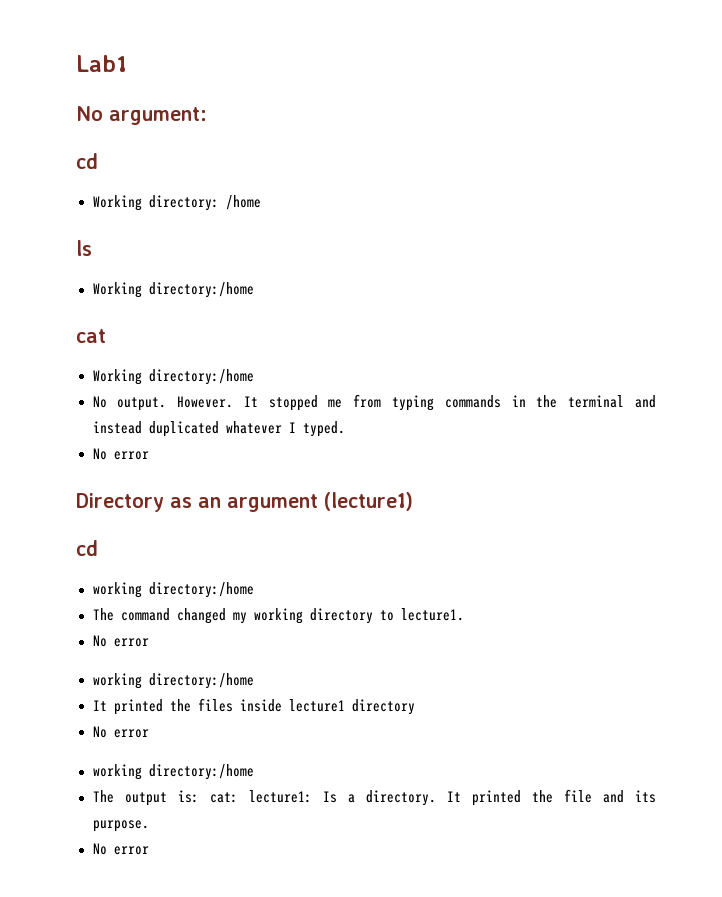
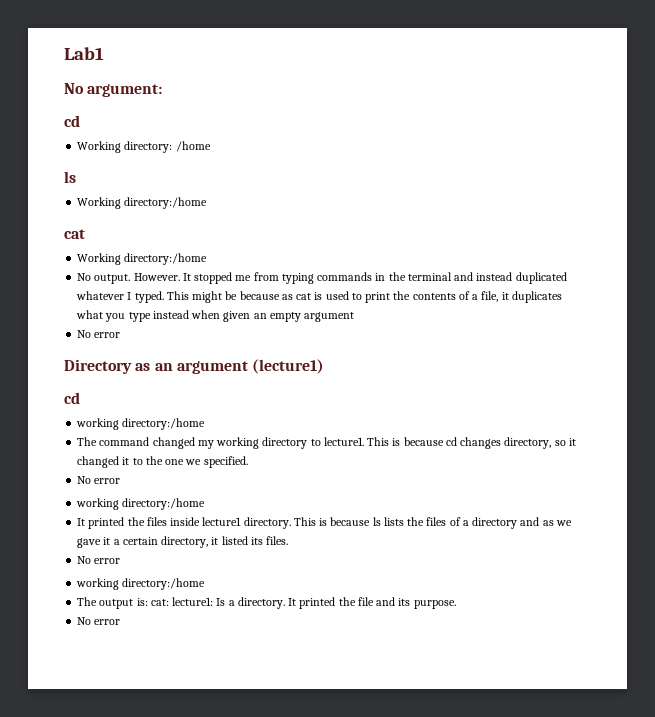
(345, 429) none -> [166,291,562,303] [76,310,355,322] This might be because as cat is used to print the contents of a file, it duplicates what you type instead when given an empty argument
(464, 614) none -> [367,437,576,449] [77,456,248,468] This is because cd changes directory, so it changed it to the one we specified.
[351,699,415,715] directory -> [243,517,572,529] [77,536,289,548] directory. This is because ls lists the files of a directory and as we gave it a certain directory, it listed its files.

